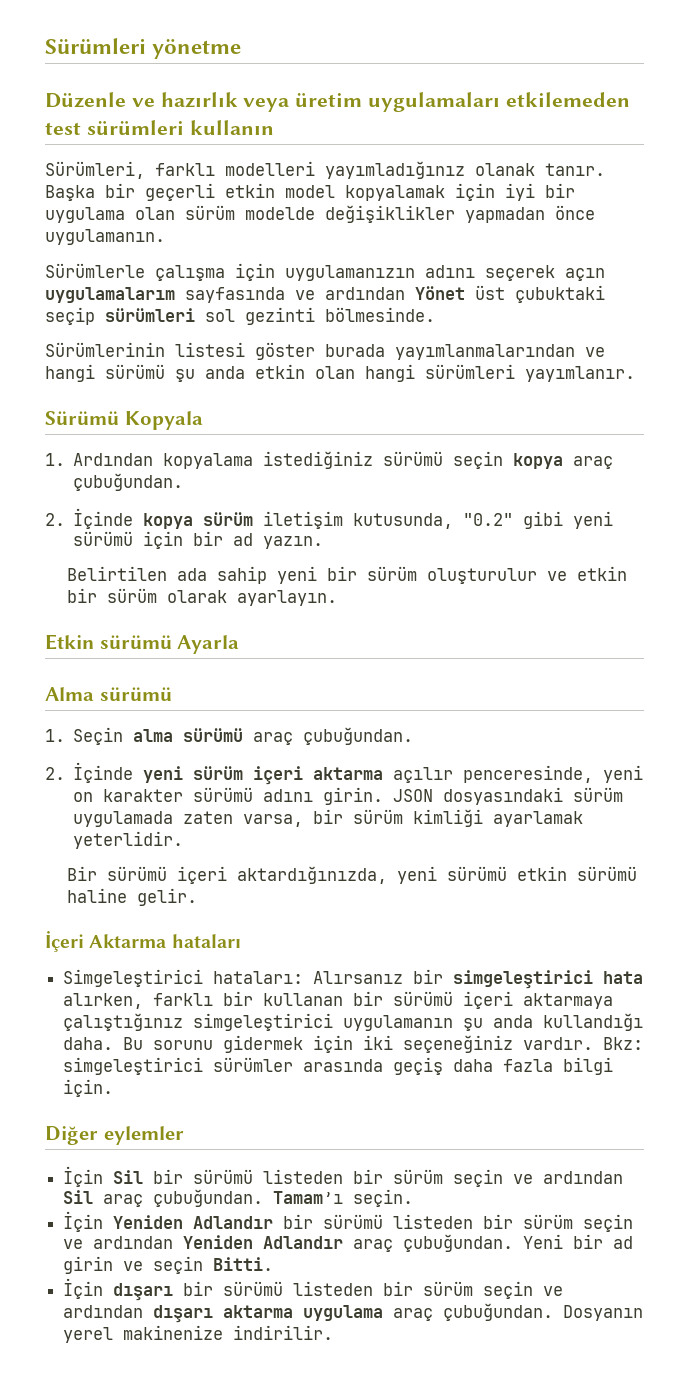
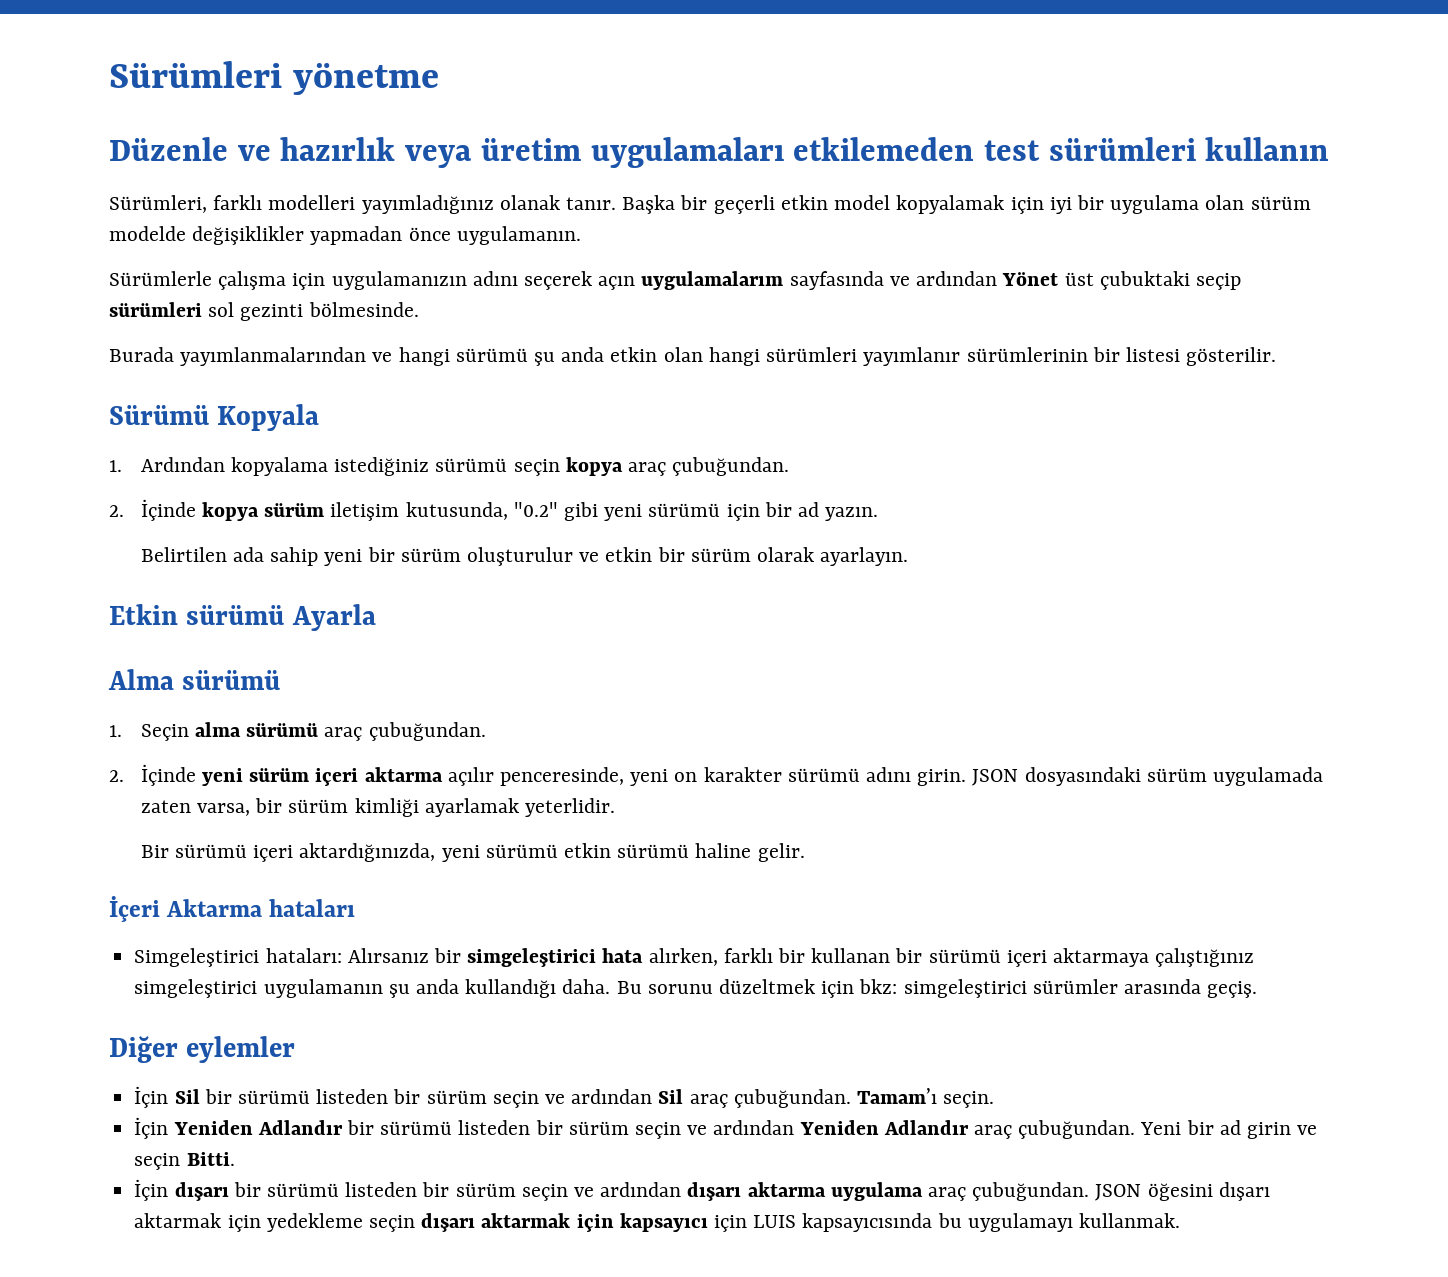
[45,342,385,360] Sürümlerinin listesi göster burada -> [109,347,174,362] Burada
[525,366,635,382] yayımlanır. -> [863,347,1277,366] yayımlanır sürümlerinin bir listesi gösterilir.
[223,1035,644,1053] [63,1057,614,1075] [63,1079,114,1097] gidermek için iki seçeneğiniz vardır. Bkz: simgeleştirici sürümler arasında geçiş daha fazla bilgi için. -> [718,979,1258,998] düzeltmek için bkz: simgeleştirici sürümler arasında geçiş.
[563,1305,644,1321] [63,1325,334,1343] Dosyanın yerel makinenize indirilir. -> [1095,1182,1270,1201] [134,1213,1181,1232] JSON öğesini dışarı aktarmak için yedekleme seçin dışarı aktarmak için kapsayıcı için LUIS kapsayıcısında bu uygulamayı kullanmak.

